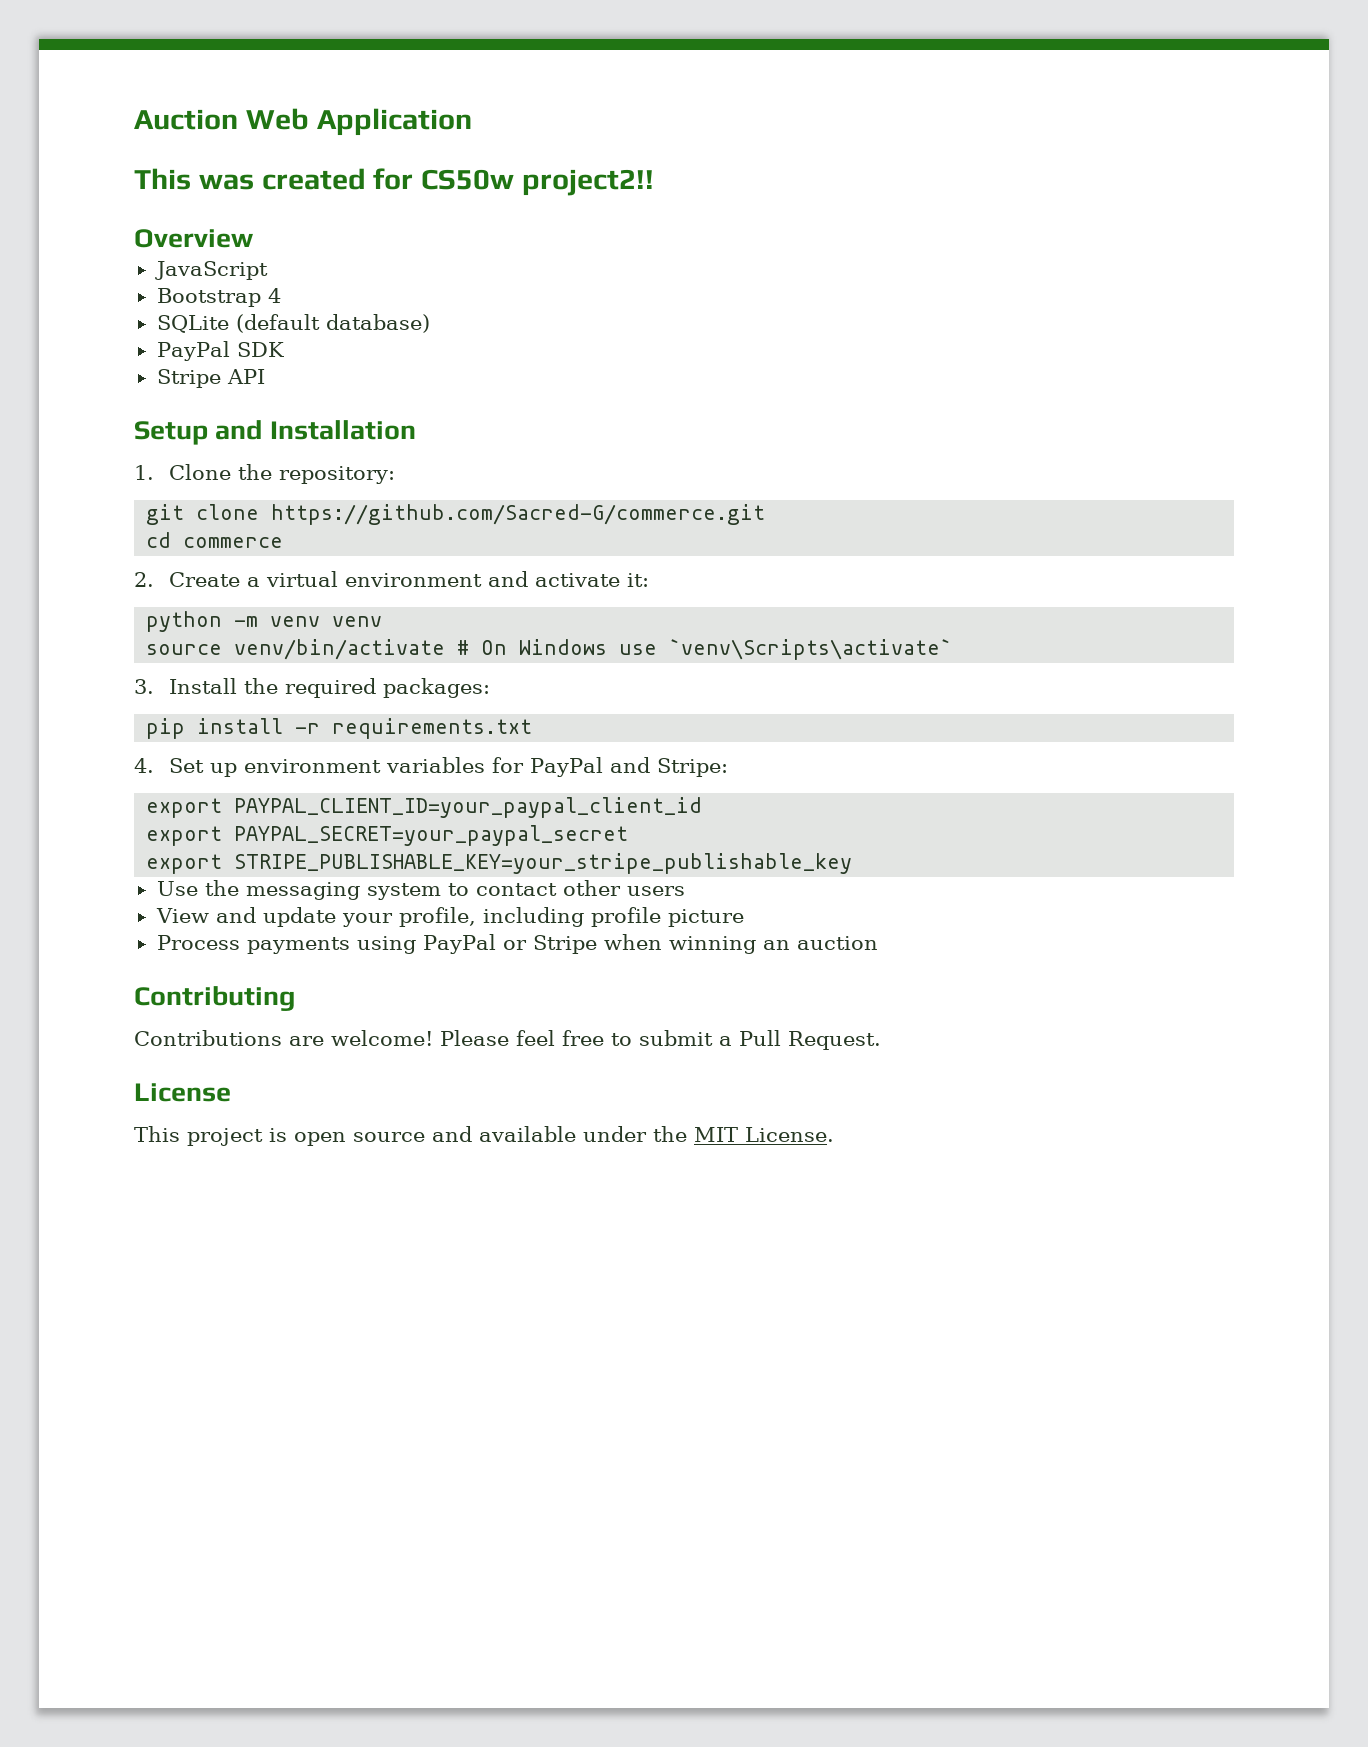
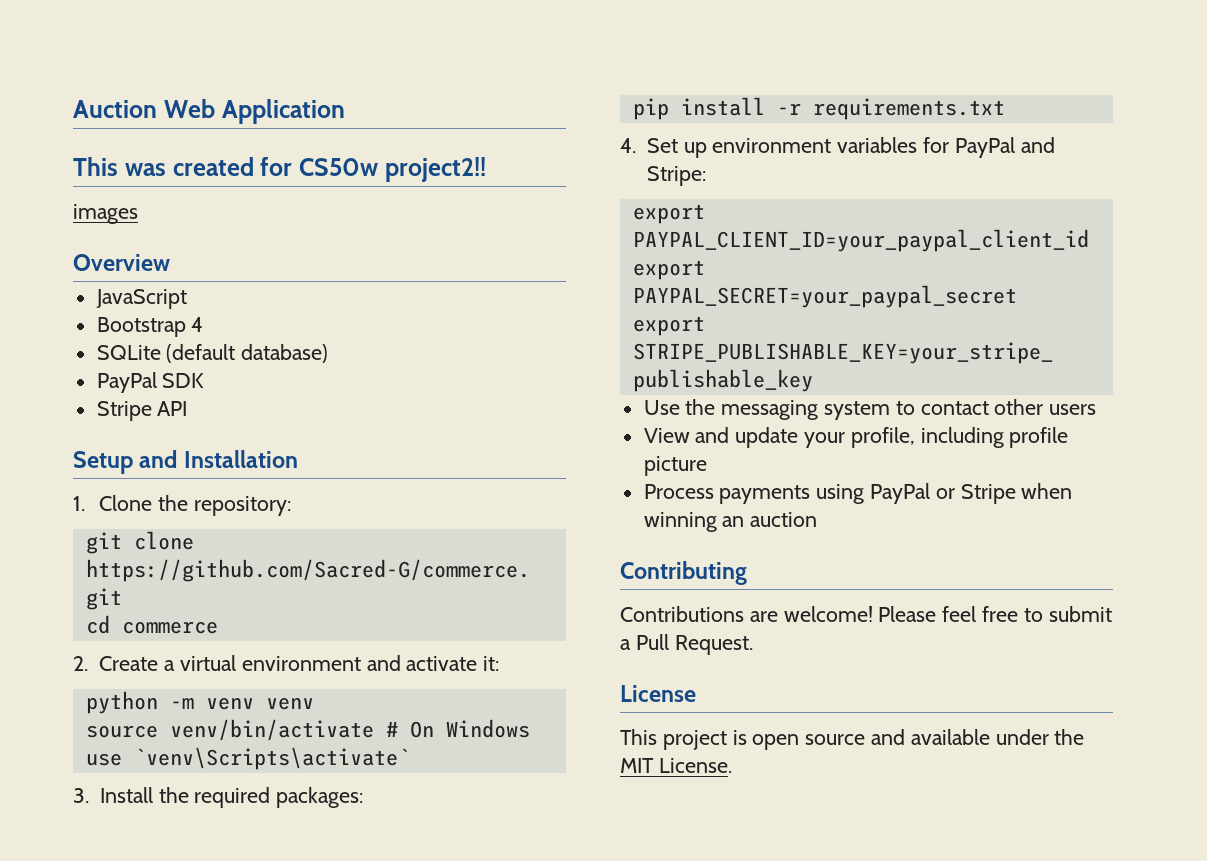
(655, 182) none -> [73,204,138,224] // images

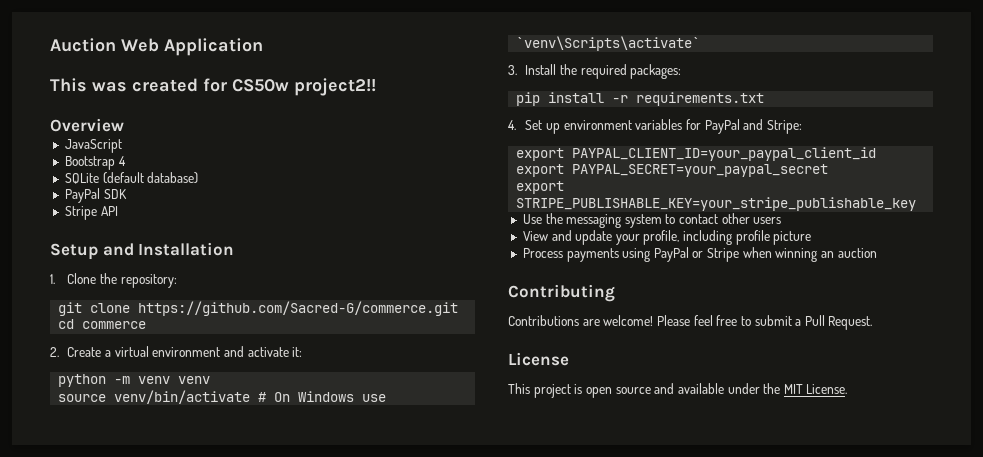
[73,204,138,224] // images -> (376, 87) none

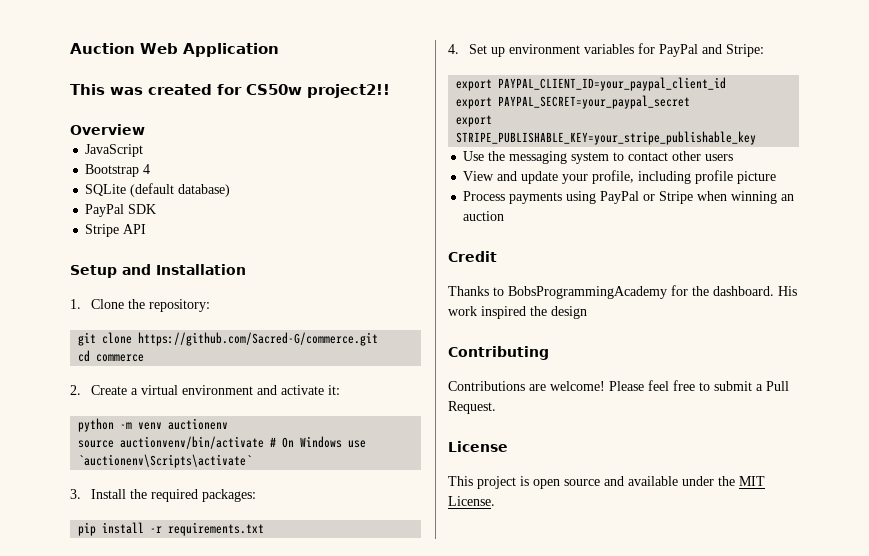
[178,376,211,384] [58,390,251,404] venv // source venv/bin/activate -> [168,418,229,430] [78,436,265,449] auctionenv // source auctionvenv/bin/activate
[516,36,701,51] `venv\Scripts\activate` -> [78,454,253,468] `auctionenv\Scripts\activate`
(877, 253) none -> [448,251,497,262] [448,285,797,299] [448,306,587,319] // Credit // Thanks to BobsProgrammingAcademy for the dashboard. His work inspired the design

